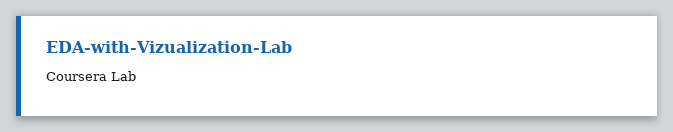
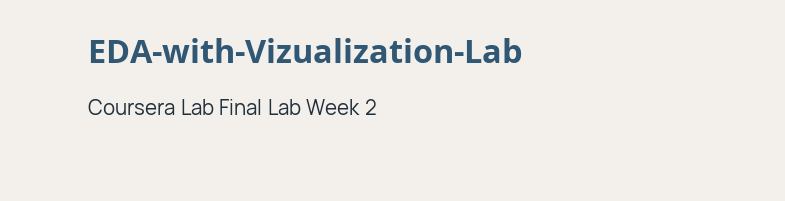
(136, 76) none -> [219,99,377,115] Final Lab Week 2

